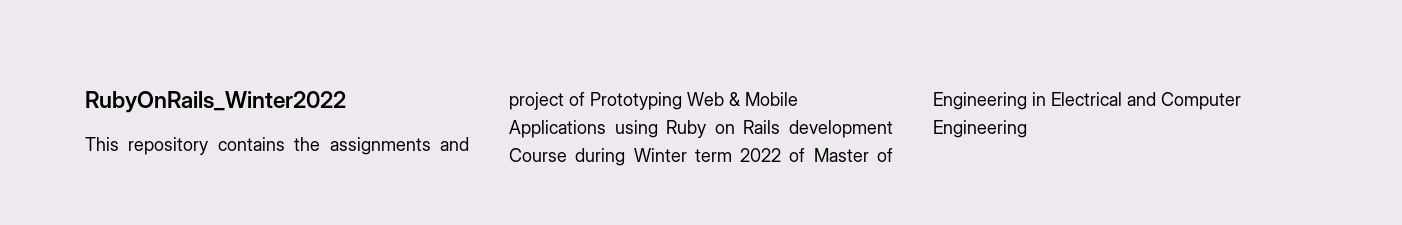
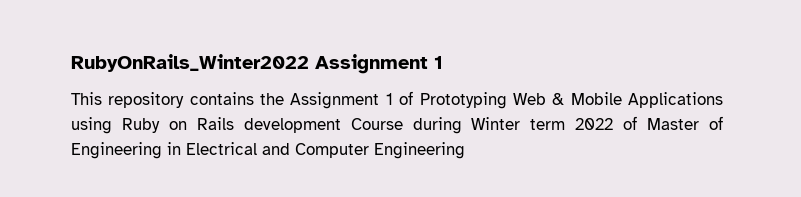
(346, 102) none -> [315,54,443,74] Assignment 1
[329,137,469,155] [509,92,564,110] assignments and project -> [290,92,393,109] Assignment 1

